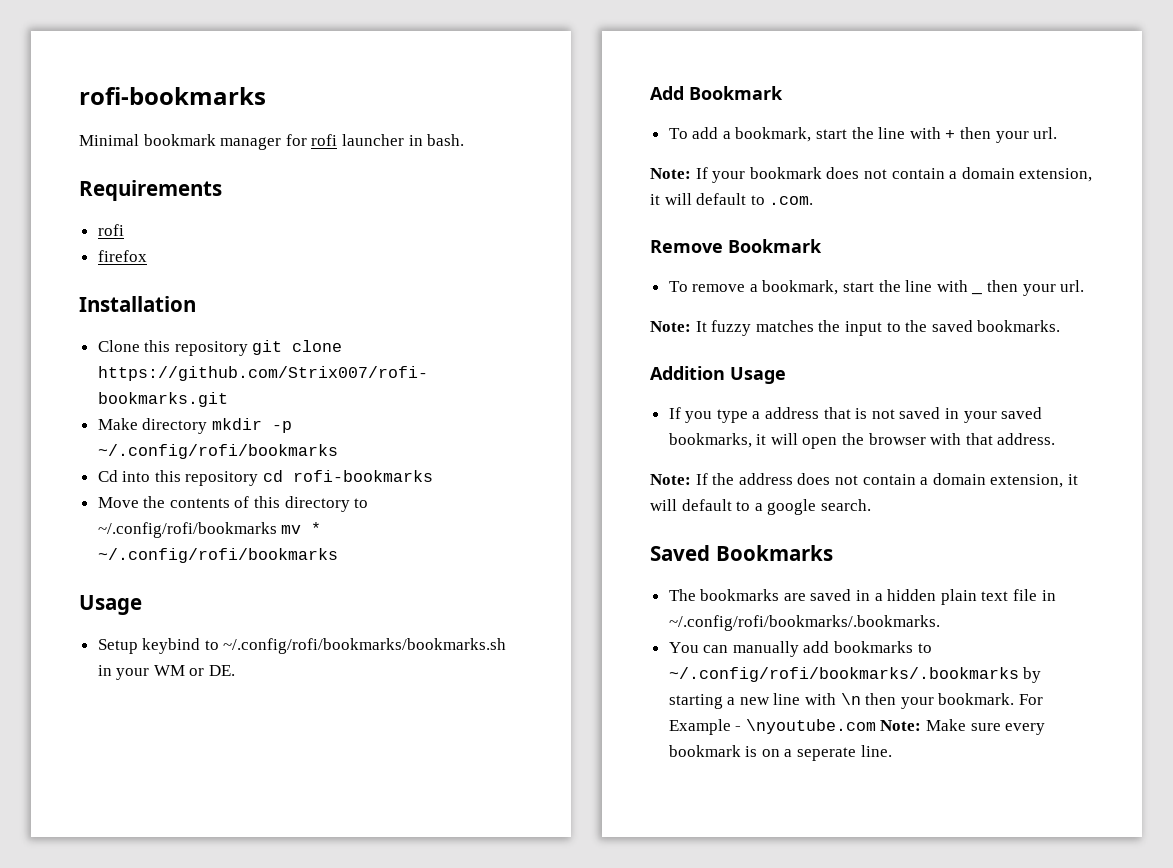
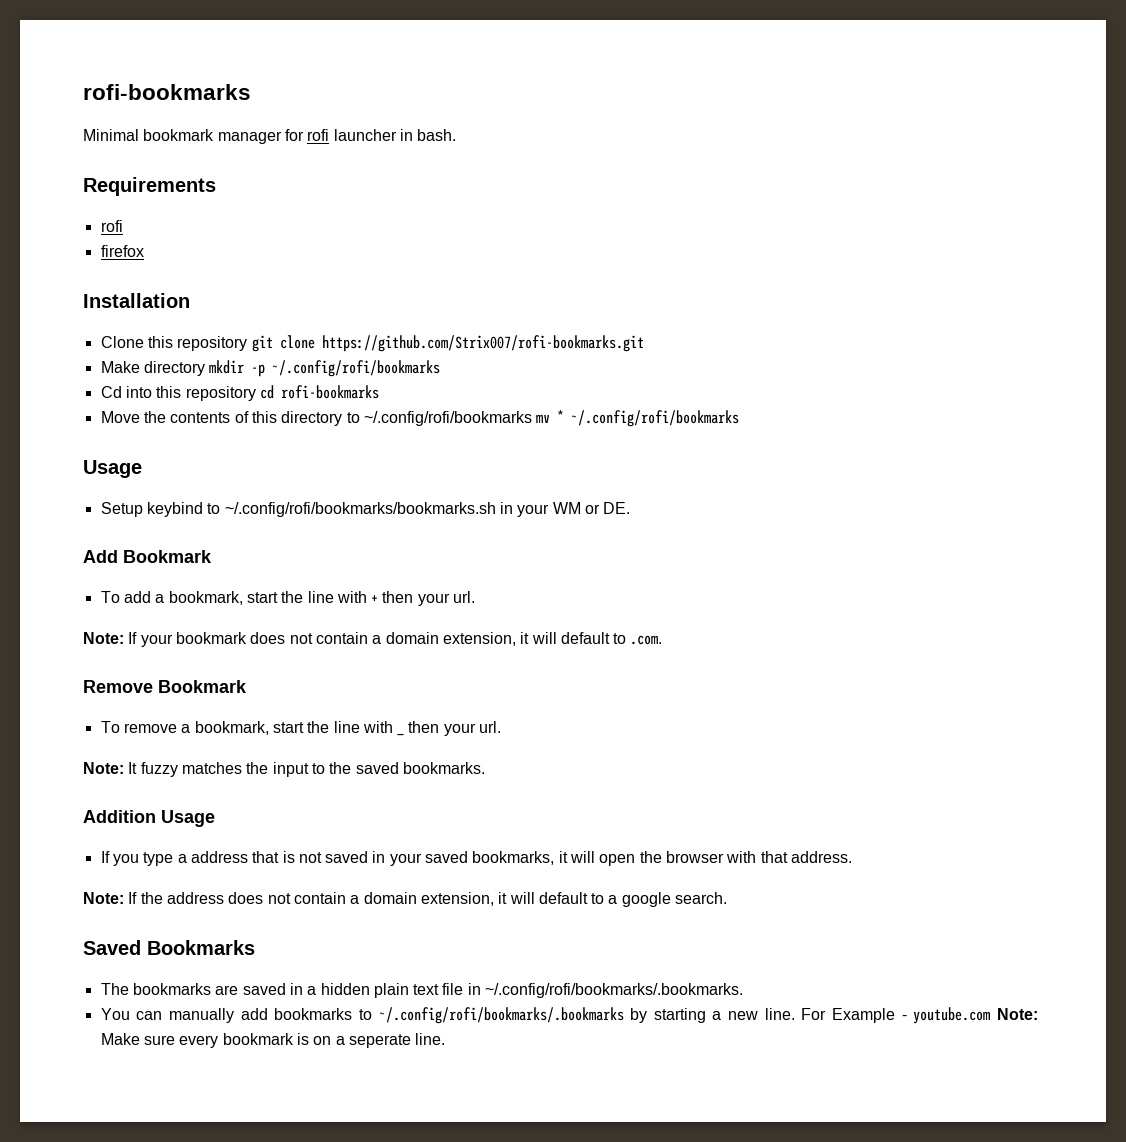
[773,693,1015,709] line with \n then your bookmark. -> [764,1008,795,1020] line.
[745,719,876,734] \nyoutube.com -> [913,1007,991,1024] youtube.com

